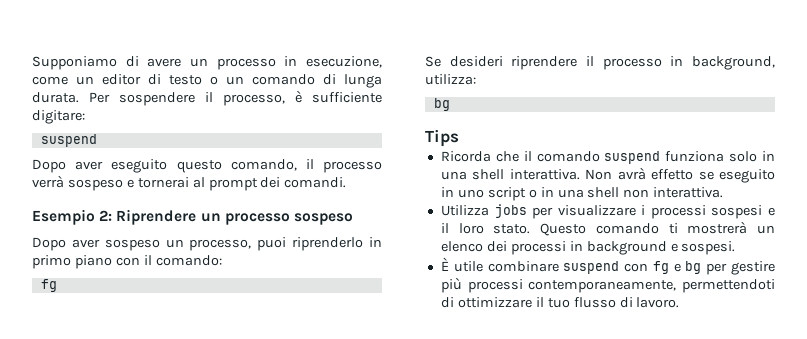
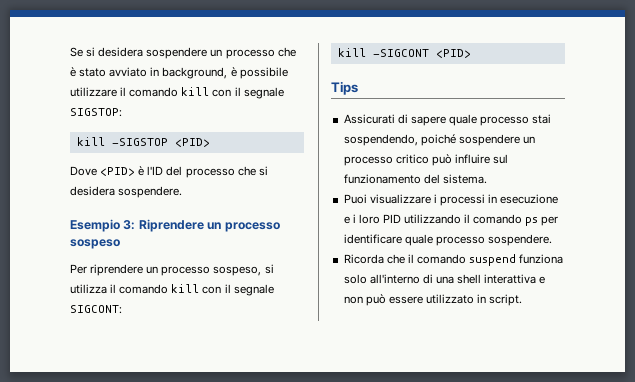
[32,56,382,70] [32,74,382,88] [32,90,382,106] [32,110,85,124] [40,134,97,147] [32,159,382,173] [32,175,347,191] Supponiamo di avere un processo in esecuzione, come un editor di testo o un comando di lunga durata. Per sospendere il processo, è sufficiente digitare: // suspend // Dopo aver eseguito questo comando, il processo verrà sospeso e tornerai al prompt dei comandi. -> [70,47,296,59] [70,67,288,79] [70,87,284,99] [70,108,122,117] [76,137,210,147] [70,166,268,178] [70,186,183,198] Se si desidera sospendere un processo che è stato avviato in background, è possibile utilizzare il comando kill con il segnale SIGSTOP: // kill -SIGSTOP <PID> // Dove <PID> è l'ID del processo che si desidera sospendere.
[99,210,113,221] 2: -> [123,220,136,230] 3:
[32,237,382,251] [32,255,222,269] [40,279,57,292] [425,56,775,70] [425,74,476,85] [433,98,450,111] [425,129,459,147] Dopo aver sospeso un processo, puoi riprenderlo in primo piano con il comando: // fg // Se desideri riprendere il processo in background, utilizza: // bg // Tips -> [70,264,274,276] [70,284,274,296] [70,305,122,314] [337,48,471,58] [331,81,358,95] [343,114,552,126] [343,134,535,146] [343,154,509,166] [343,174,487,184] [343,194,559,206] [343,214,559,226] [343,234,552,246] Per riprendere un processo sospeso, si utilizza il comando kill con il segnale SIGCONT: // kill -SIGCONT <PID> // Tips // Assicurati di sapere quale processo stai sospendendo, poiché sospendere un processo critico può influire sul funzionamento del sistema. // Puoi visualizzare i processi in esecuzione e i loro PID utilizzando il comando ps per identificare quale processo sospendere.
[762,151,775,161] [440,167,776,183] [440,187,724,201] [440,204,775,219] [440,221,775,236] [440,241,736,255] [440,257,775,275] [440,277,775,293] [440,297,680,308] in una shell interattiva. Non avrà effetto se eseguito in uno script o in una shell non interattiva. // Utilizza jobs per visualizzare i processi sospesi e il loro stato. Questo comando ti mostrerà un elenco dei processi in background e sospesi. // È utile combinare suspend con fg e bg per gestire più processi contemporaneamente, permettendoti di ottimizzare il tuo flusso di lavoro. -> [369,274,546,284] [343,294,523,306] all'interno di una shell interattiva e non può essere utilizzato in script.

